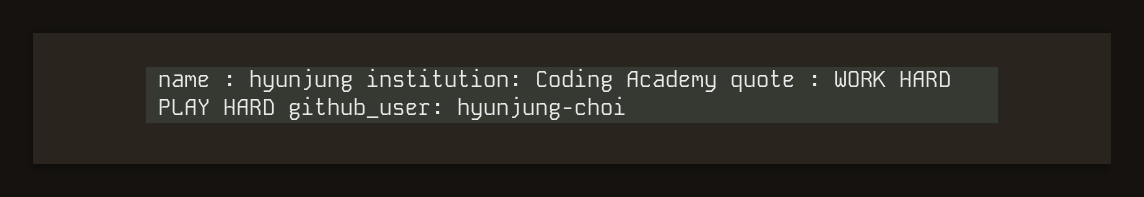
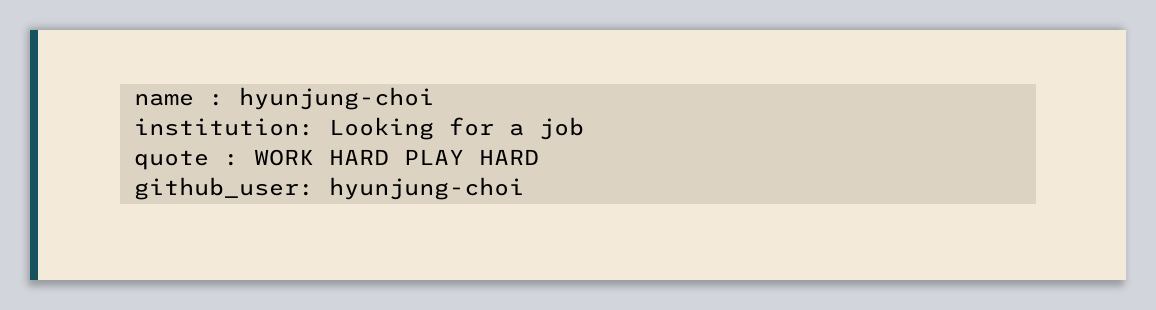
[249,68,718,92] hyunjung institution: Coding Academy -> [238,87,434,110] [133,117,584,140] hyunjung-choi // institution: Looking for a job //
(276, 107) none -> (539, 157) //

